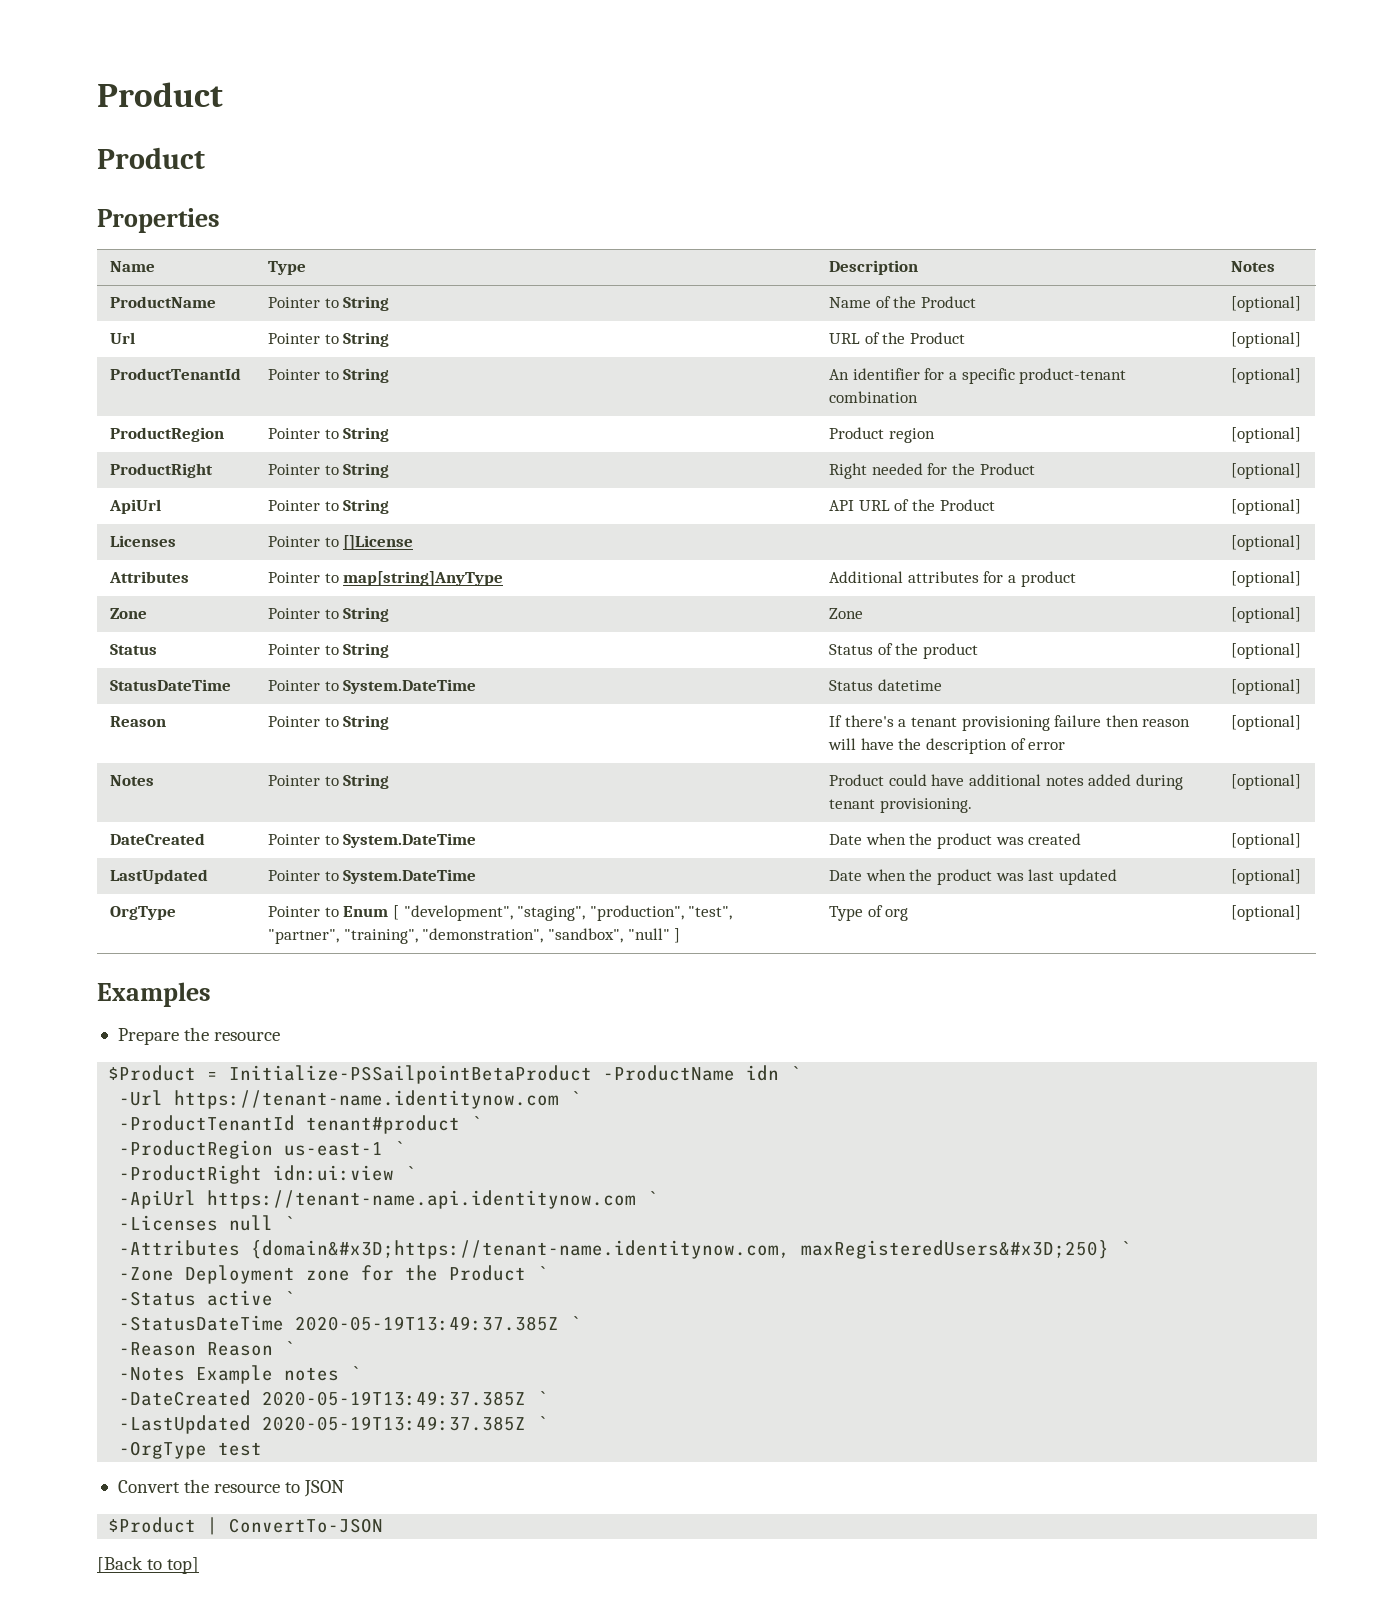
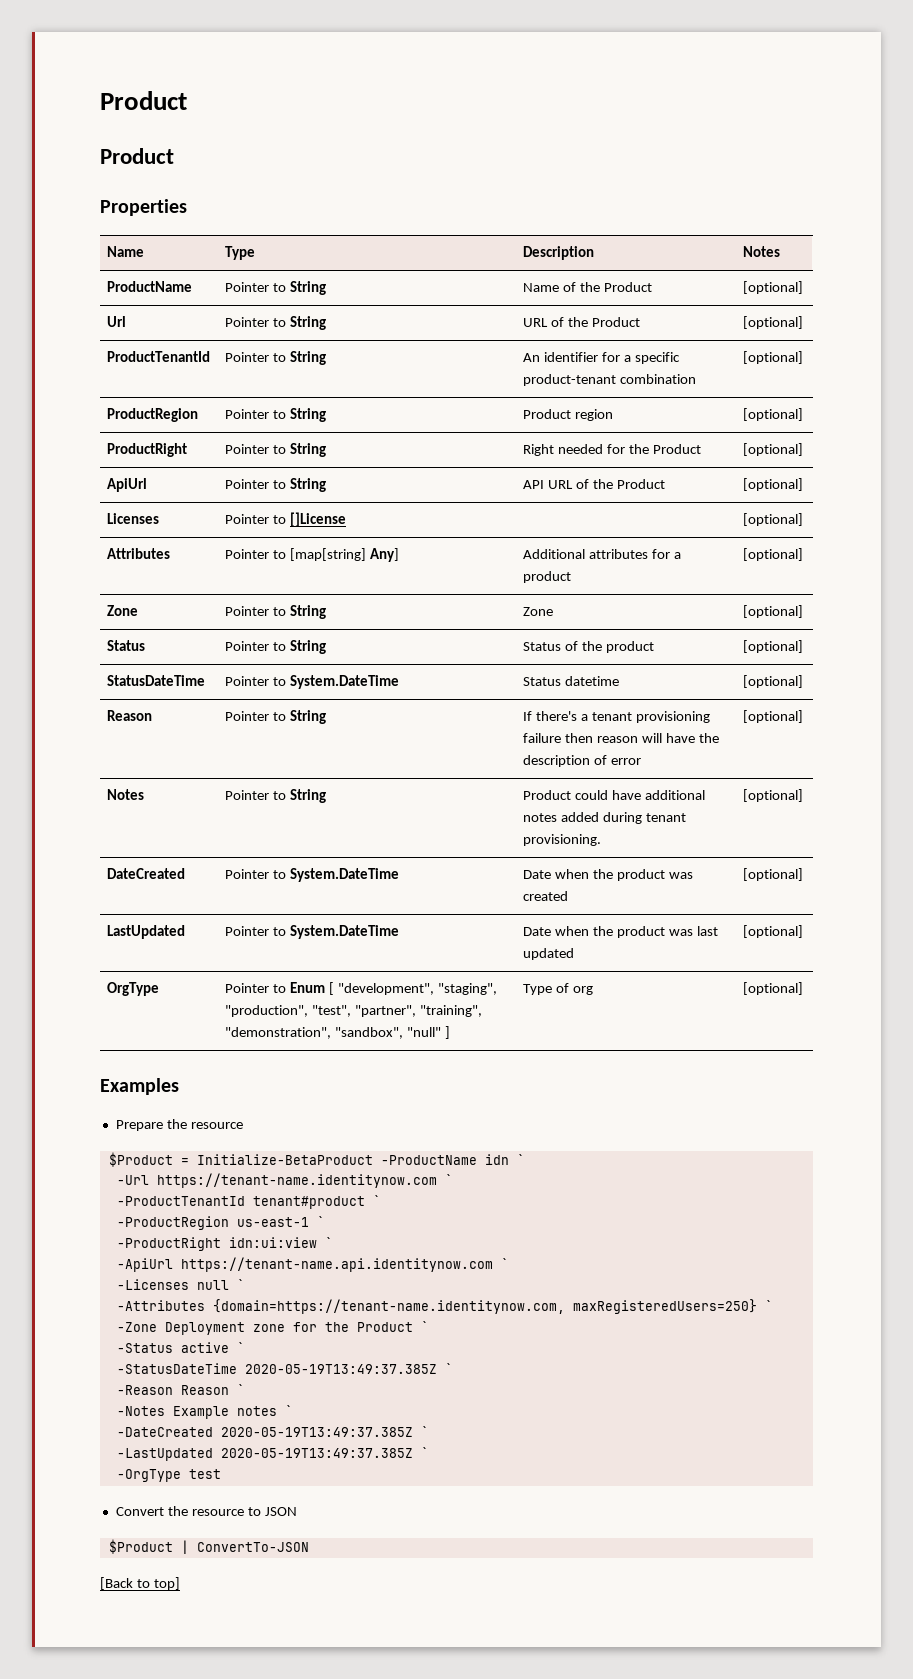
[343,571,504,586] map[string]AnyType -> [290,548,400,562] [map[string] Any]
[229,1065,593,1084] Initialize-PSSailpointBetaProduct -> [196,1154,373,1165] Initialize-BetaProduct
[251,1240,1110,1259] {domain&#x3D;https://tenant-name.identitynow.com, maxRegisteredUsers&#x3D;250} -> [212,1299,757,1314] {domain=https://tenant-name.identitynow.com, maxRegisteredUsers=250}

